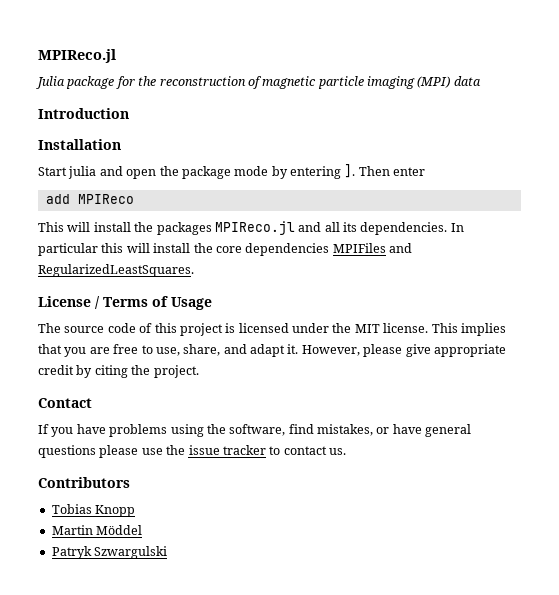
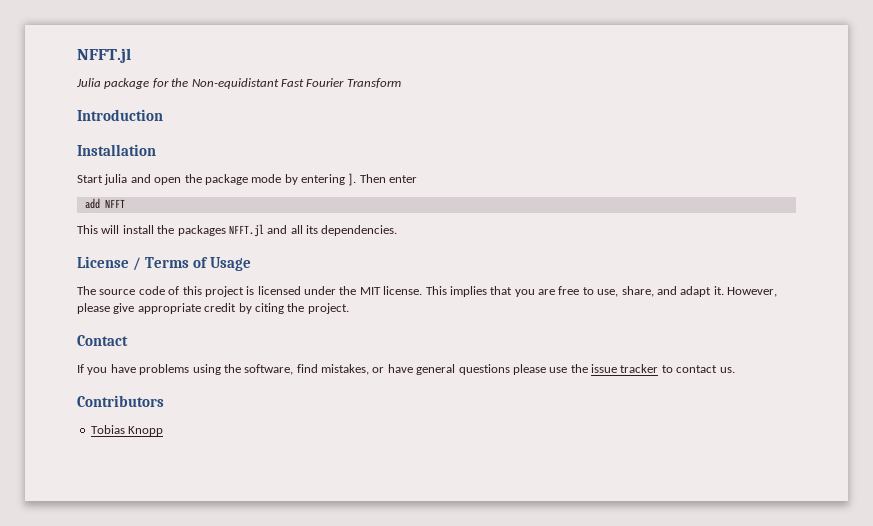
[38,49,116,63] MPIReco.jl -> [77,48,131,63] NFFT.jl
[159,76,481,89] reconstruction of magnetic particle imaging (MPI) data -> [191,78,401,89] Non-equidistant Fast Fourier Transform
[77,194,134,204] MPIReco -> [104,199,125,208] NFFT
[214,221,295,235] MPIReco.jl -> [228,224,264,237] NFFT.jl
[450,223,464,232] [38,243,412,256] [38,264,194,277] In particular this will install the core dependencies MPIFiles and RegularizedLeastSquares. -> (398, 230) none
[51,525,143,535] [51,546,168,559] // Martin Möddel // Patryk Szwargulski -> (164, 431) none

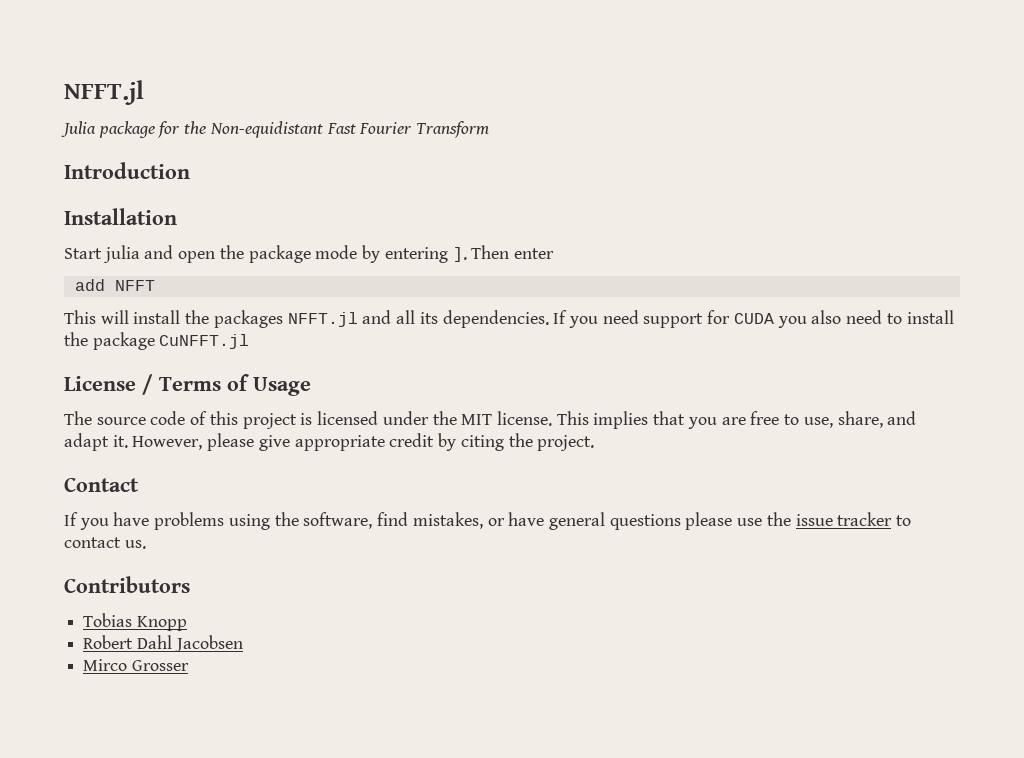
(398, 230) none -> [553,310,954,328] [64,332,250,350] If you need support for CUDA you also need to install the package CuNFFT.jl
(164, 431) none -> [83,635,243,652] [83,659,189,671] // Robert Dahl Jacobsen // Mirco Grosser

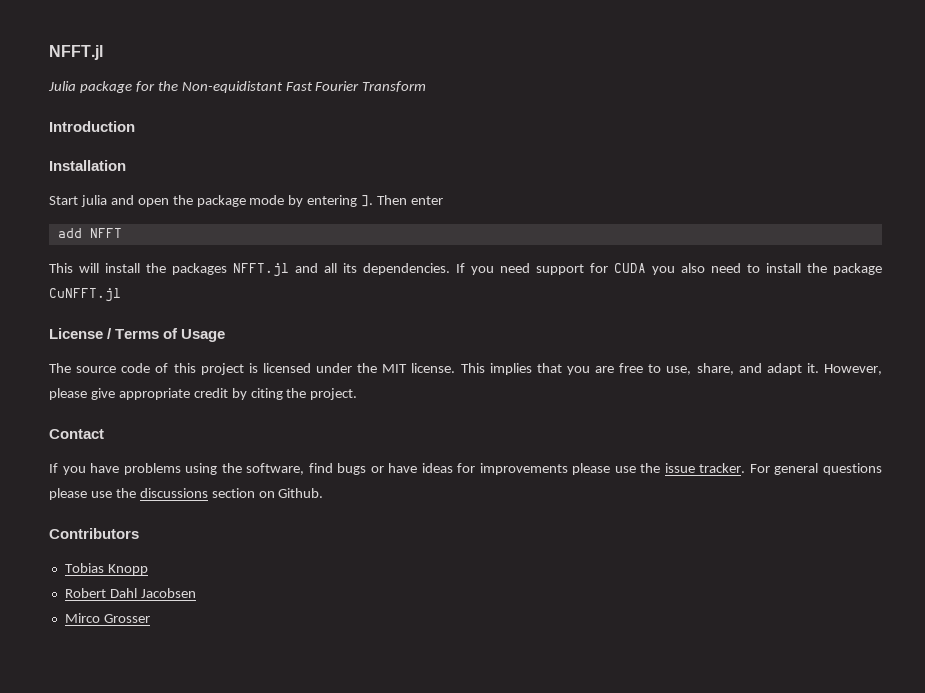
[412,512,483,529] mistakes, -> [337,463,367,475] bugs
(545, 519) none -> [421,463,770,475] ideas for improvements please use the issue tracker. For
[795,512,912,526] [64,537,146,549] issue tracker to contact us. -> [139,488,324,498] discussions section on Github.

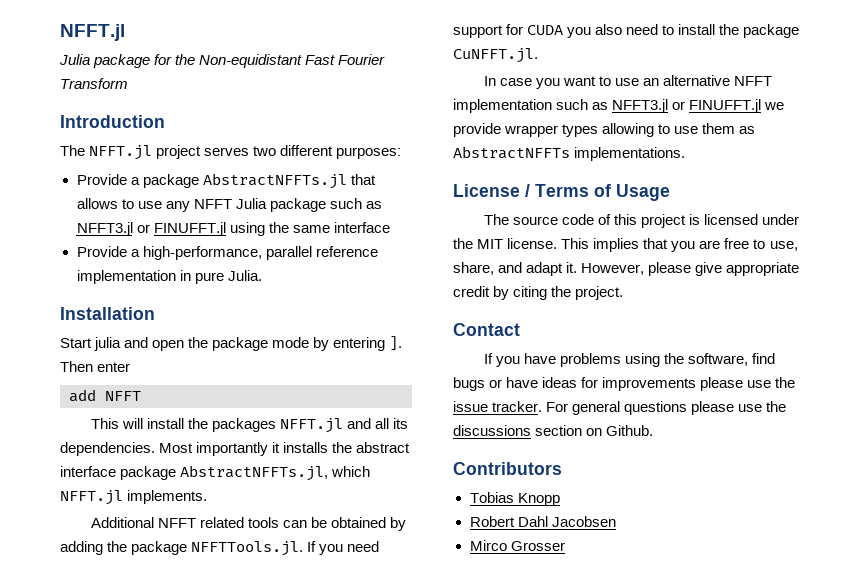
(135, 126) none -> [60,145,402,160] [76,173,376,189] [76,198,382,212] [76,222,390,236] [76,246,378,260] [76,270,262,284] // The NFFT.jl project serves two different purposes: // Provide a package AbstractNFFTs.jl that allows to use any NFFT Julia package such as NFFT3.jl or FINUFFT.jl using the same interface // Provide a high-performance, parallel reference implementation in pure Julia.
(450, 269) none -> [159,442,411,456] [60,465,371,481] [60,490,208,505] [90,517,407,531] [60,541,304,556] Most importantly it installs the abstract interface package AbstractNFFTs.jl, which NFFT.jl implements. // Additional NFFT related tools can be obtained by adding the package NFFTTools.jl.
[49,288,121,302] CuNFFT.jl -> [453,48,538,63] [483,75,773,89] [453,99,785,113] [453,123,756,137] [453,146,686,161] CuNFFT.jl. // In case you want to use an alternative NFFT implementation such as NFFT3.jl or FINUFFT.jl we provide wrapper types allowing to use them as AbstractNFFTs implementations.

